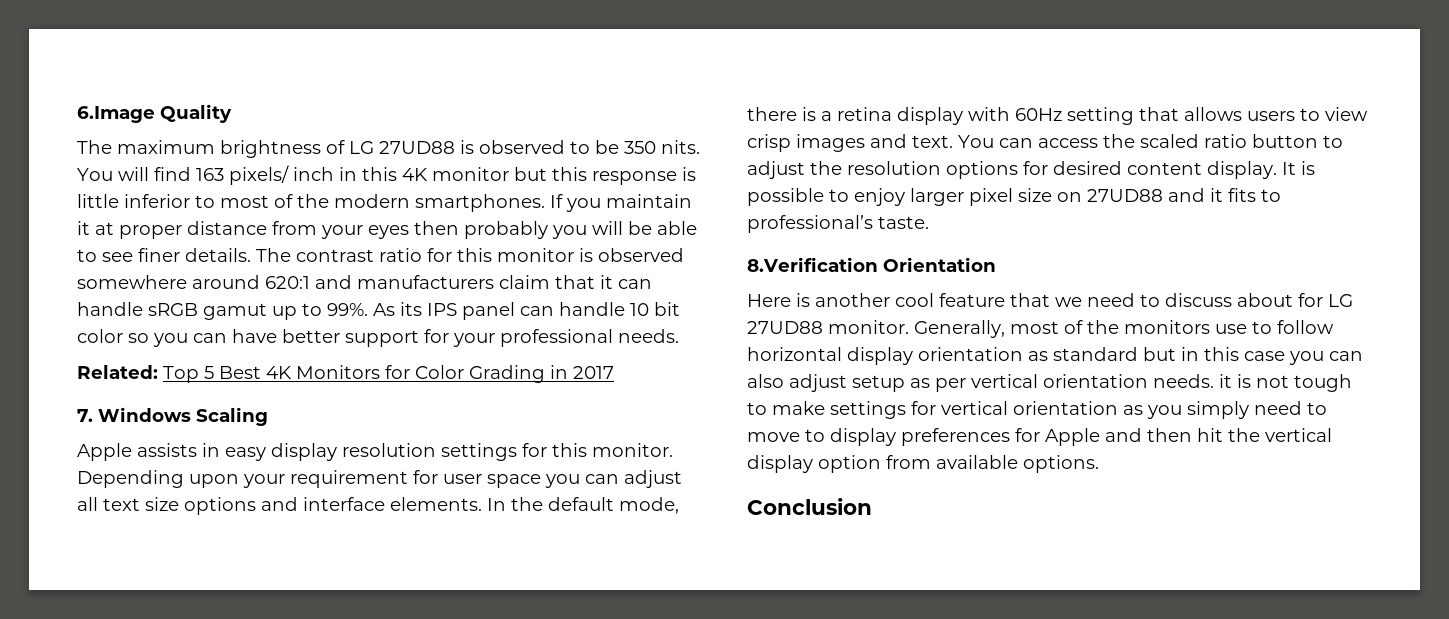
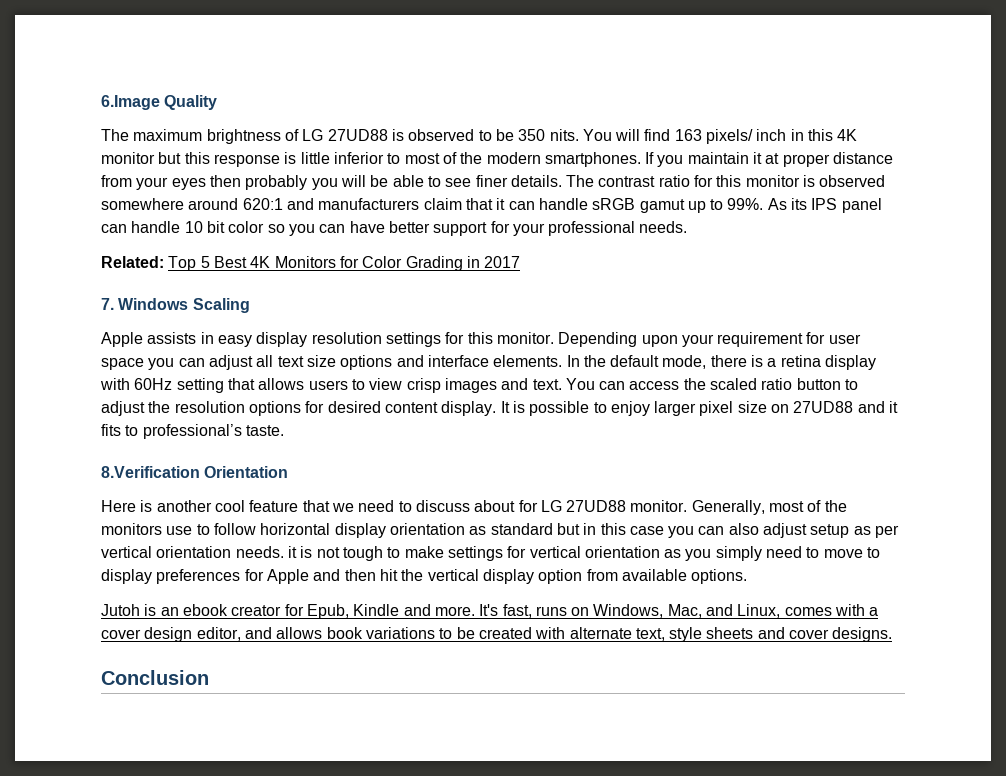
(1099, 464) none -> [101,604,879,619] [101,627,893,642] // Jutoh is an ebook creator for Epub, Kindle and more. It's fast, runs on Windows, Mac, and Linux, comes with a cover design editor, and allows book variations to be created with alternate text, style sheets and cover designs.

